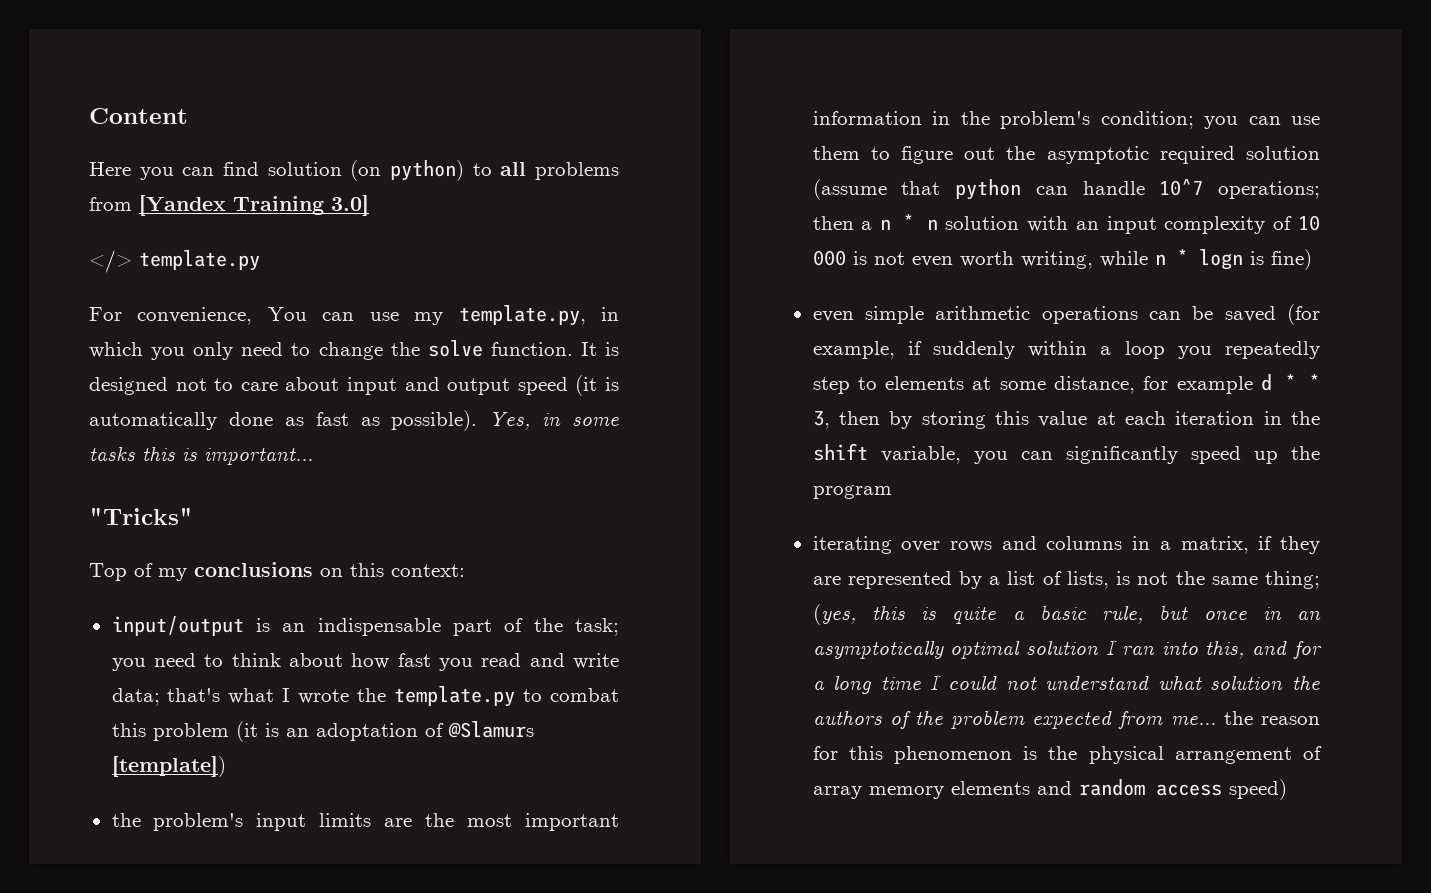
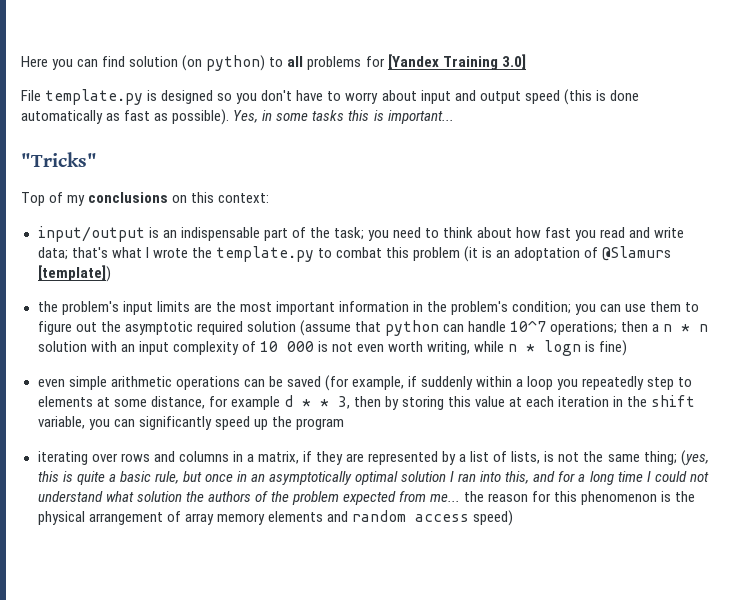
[89,108,188,124] Content // -> (21, 61) none
[89,197,132,211] from -> [365,56,385,67] for
[89,250,260,273] [89,305,619,326] [89,340,620,360] [89,377,278,395] </> template.py // For convenience, You can use my template.py, in which you only need to change the solve function. It is designed not to care -> [21,89,379,105] File template.py is designed so you don't have to worry
[575,375,620,396] [89,412,273,430] (it is automatically done -> [563,89,639,105] [21,110,103,124] (this is done automatically

